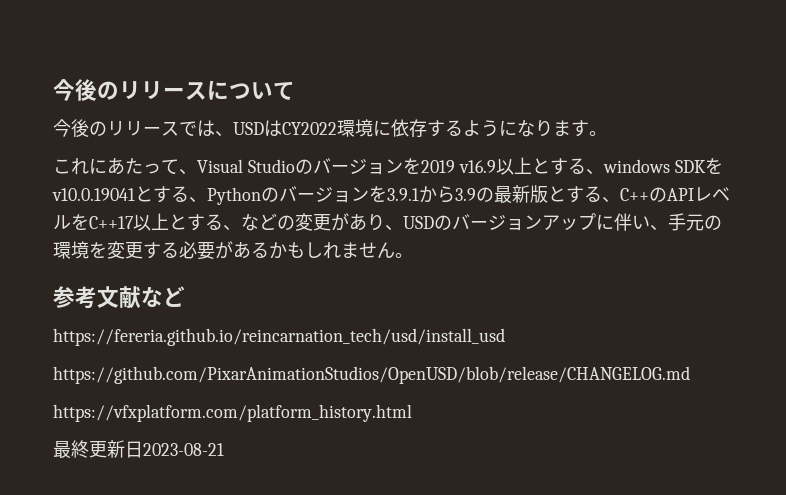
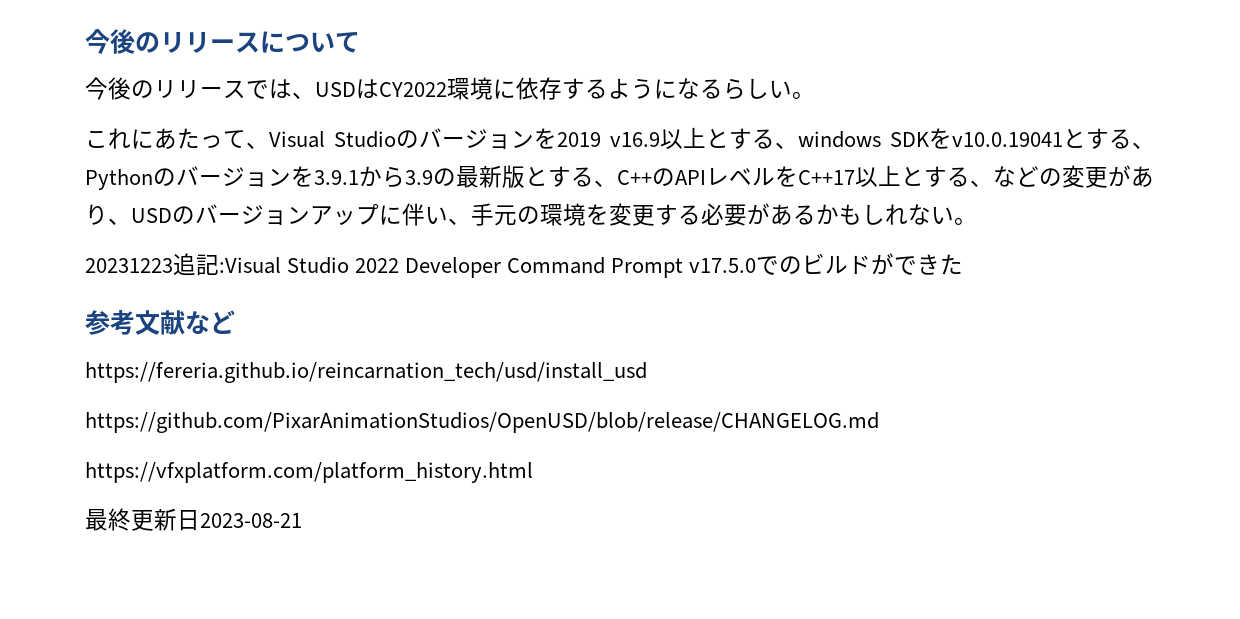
[535,120,589,137] ります -> [700,78,792,100] るらしい
[341,242,413,259] ません。 -> [908,204,977,225] [85,253,964,278] ない。 // 20231223追記:Visual Studio 2022 Developer Command Prompt v17.5.0でのビルドができた

